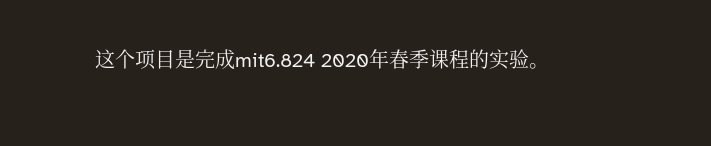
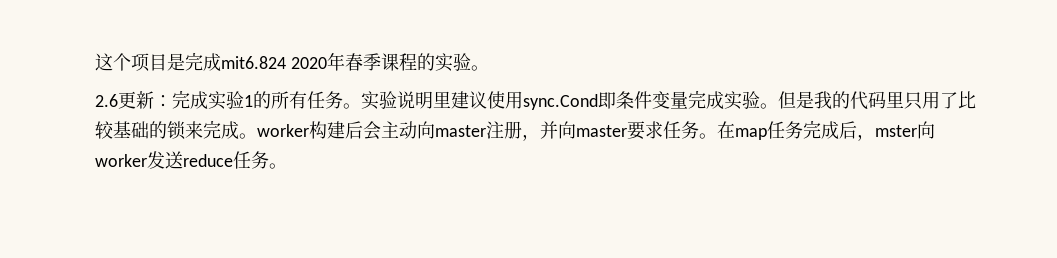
(549, 66) none -> [95,90,976,110] [95,120,935,141] [95,151,287,169] // 2.6更新：完成实验1的所有任务。实验说明里建议使用sync.Cond即条件变量完成实验。但是我的代码里只用了比较基础的锁来完成。worker构建后会主动向master注册，并向master要求任务。在map任务完成后，mster向worker发送reduce任务。

